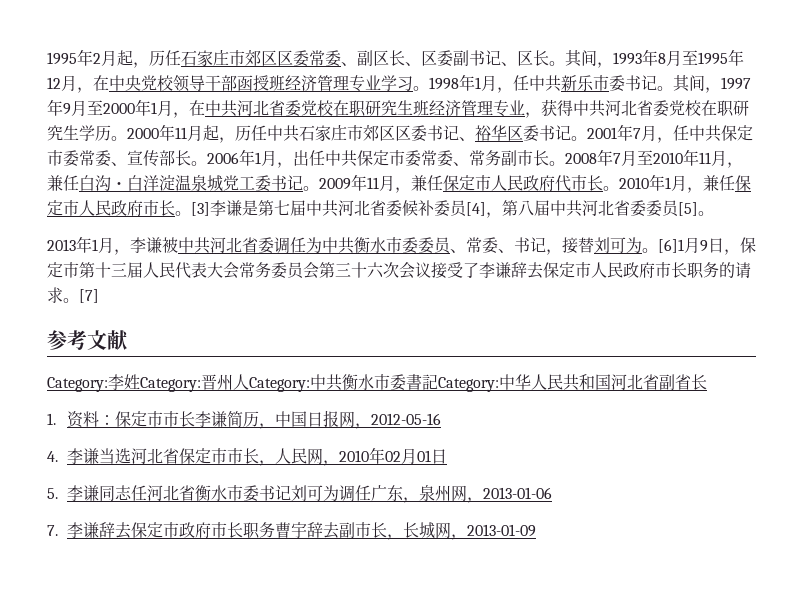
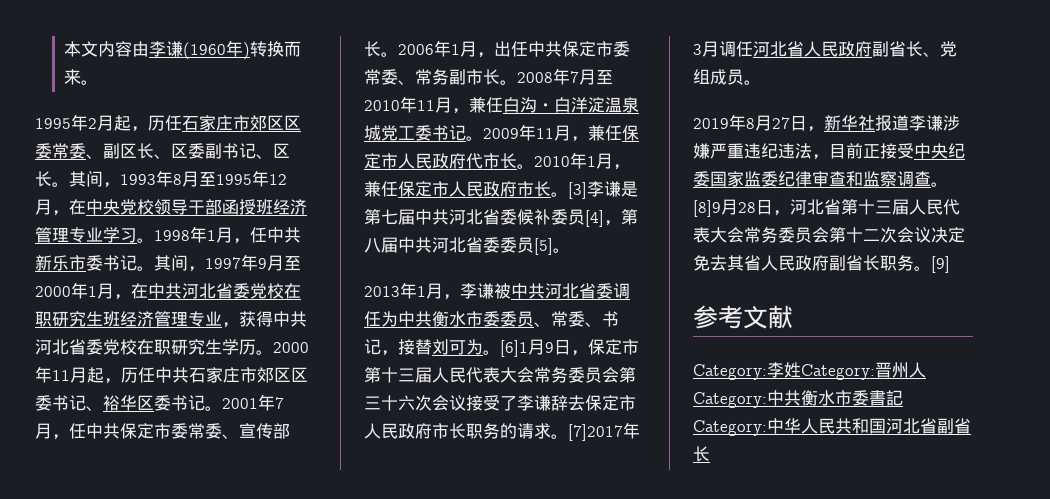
(47, 58) none -> [63,40,301,60] [63,69,98,85] 本文内容由李谦(1960年)转换而来。 //
[79,289,99,303] [7] -> [568,422,640,441] [693,41,957,57] [693,69,761,85] [693,114,960,132] [693,143,965,160] [693,171,948,187] [693,199,960,217] [693,227,965,243] [693,255,950,273] [7]2017年3月调任河北省人民政府副省长、党组成员。 // 2019年8月27日，新华社报道李谦涉嫌严重违纪违法，目前正接受中央纪委国家监委纪律审查和监察调查。[8]9月28日，河北省第十三届人民代表大会常务委员会第十二次会议决定免去其省人民政府副省长职务。[9]
[47,410,442,429] [47,447,448,466] [47,485,553,503] [47,522,537,540] // 1.资料：保定市市长李谦简历，中国日报网，2012-05-16 // 4.李谦当选河北省保定市市长，人民网，2010年02月01日 // 5.李谦同志任河北省衡水市委书记刘可为调任广东，泉州网，2013-01-06 // 7.李谦辞去保定市政府市长职务曹宇辞去副市长，长城网，2013-01-09 -> (710, 454) none

